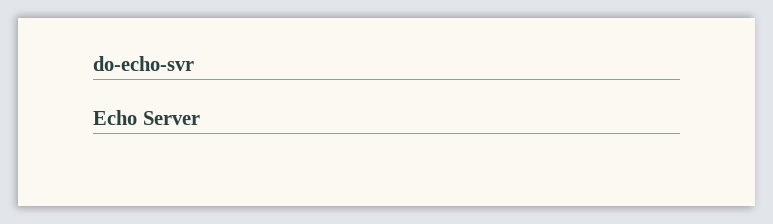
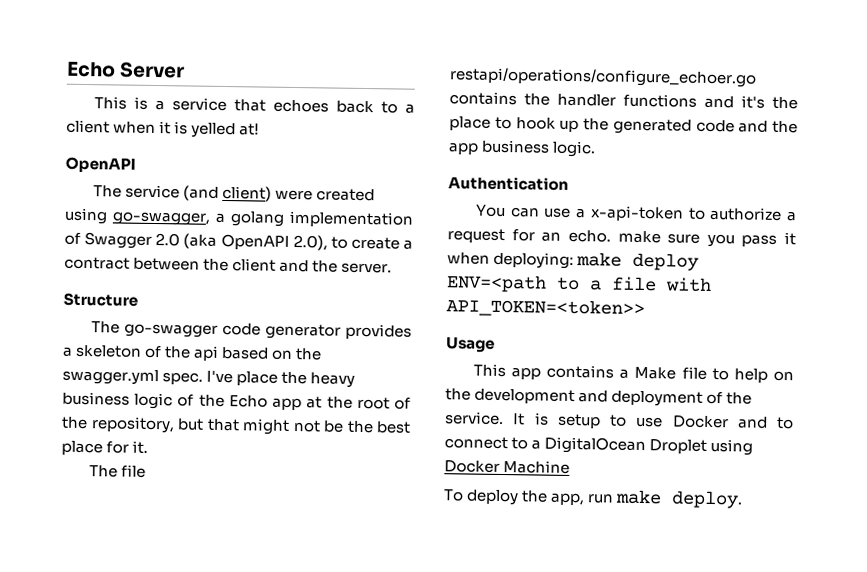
[93,56,194,71] do-echo-svr // -> (66, 69) none
(200, 118) none -> [93,96,416,114] [66,119,260,139] [65,156,136,173] [92,184,376,202] [64,207,414,228] [64,232,413,251] [64,256,393,274] [63,292,138,307] [90,321,412,340] [62,344,323,361] [62,368,356,388] [62,391,412,411] [61,416,411,435] [61,440,149,456] [88,464,146,478] [449,67,757,88] [449,91,798,110] [449,116,798,135] [448,139,597,158] [448,176,569,191] [474,204,797,222] [447,228,796,248] [447,251,700,271] [446,274,712,293] [446,298,645,319] [446,337,495,353] [472,363,795,383] [445,388,753,407] [445,411,794,430] [444,436,754,456] [444,460,571,474] [443,489,744,509] // This is a service that echoes back to a client when it is yelled at! // OpenAPI // The service (and client) were created using go-swagger, a golang implementation of Swagger 2.0 (aka OpenAPI 2.0), to create a contract between the client and the server. // Structure // The go-swagger code generator provides a skeleton of the api based on the swagger.yml spec. I've place the heavy business logic of the Echo app at the root of the repository, but that might not be the best place for it. // The file restapi/operations/configure_echoer.go contains the handler functions and it's the place to hook up the generated code and the app business logic. // Authentication // You can use a x-api-token to authorize a request for an echo. make sure you pass it when deploying: make deploy ENV=<path to a file with API_TOKEN=<token>> // Usage // This app contains a Make file to help on the development and deployment of the service. It is setup to use Docker and to connect to a DigitalOcean Droplet using Docker Machine // To deploy the app, run make deploy.

